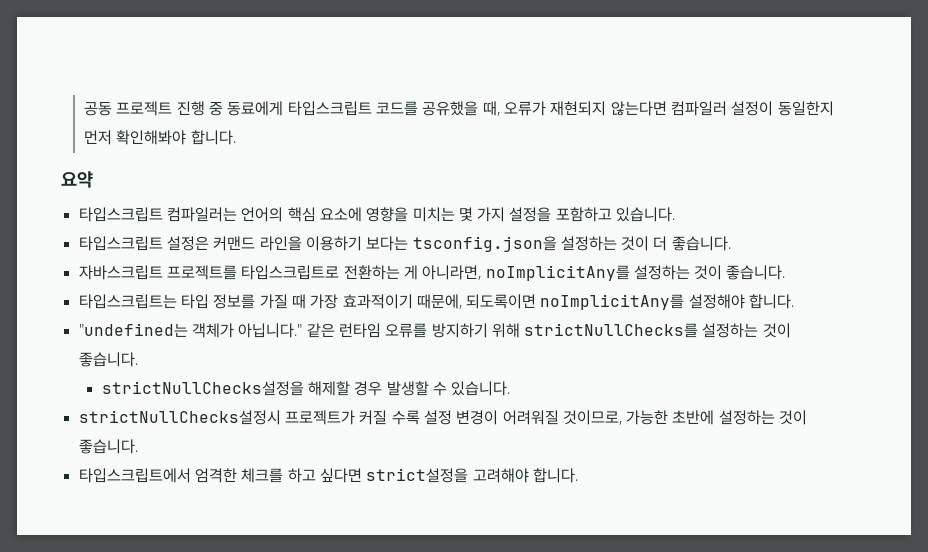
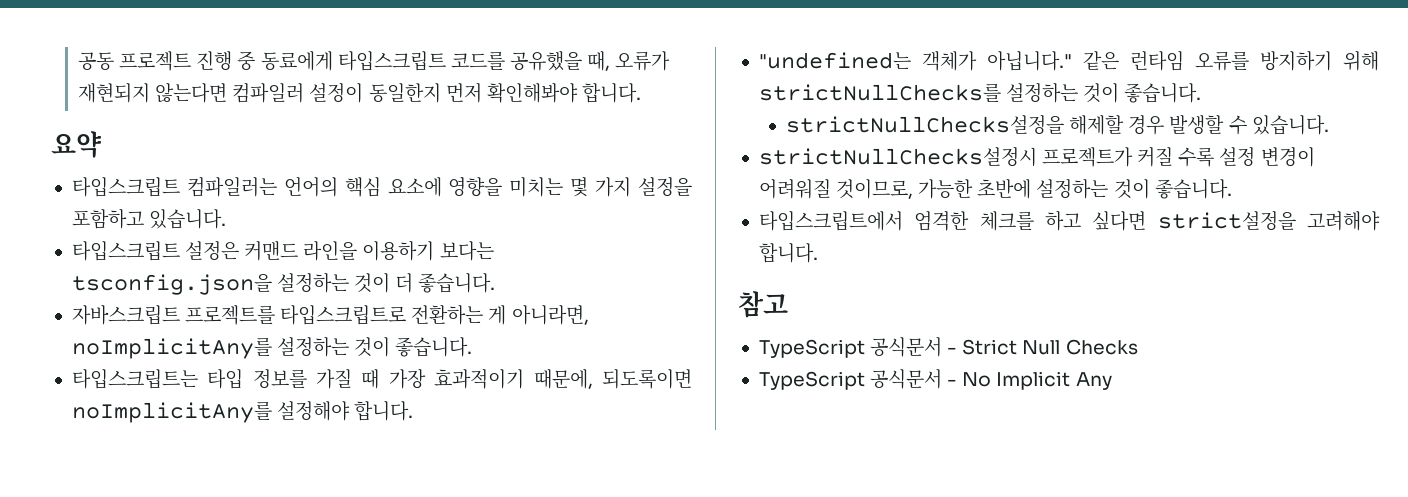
(578, 475) none -> [738,291,788,318] [758,337,1138,358] [758,369,1112,390] // 참고 // TypeScript 공식문서 - Strict Null Checks // TypeScript 공식문서 - No Implicit Any

